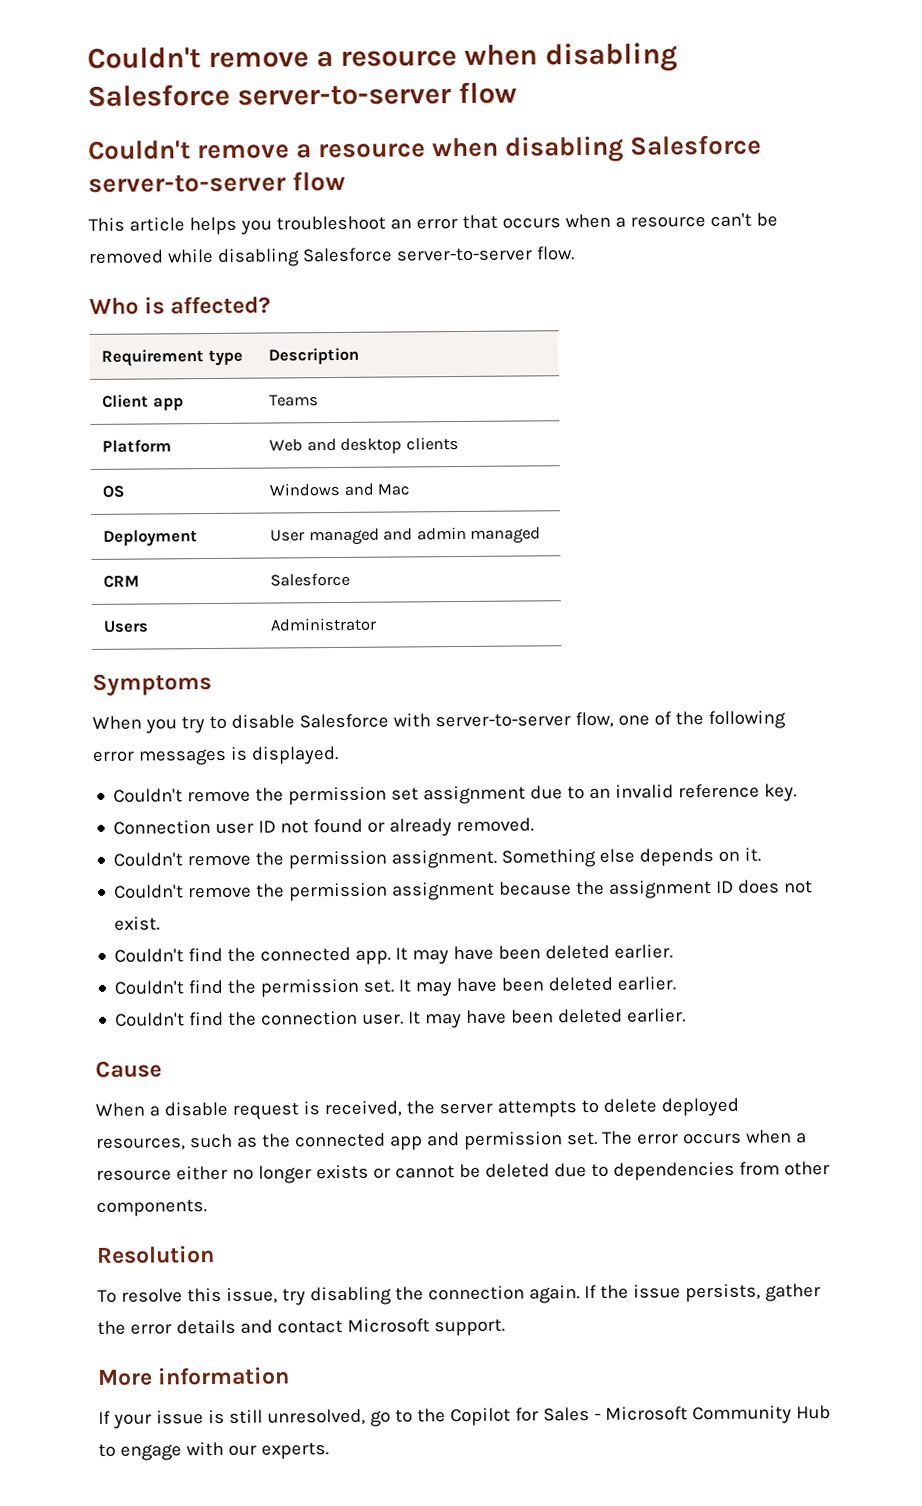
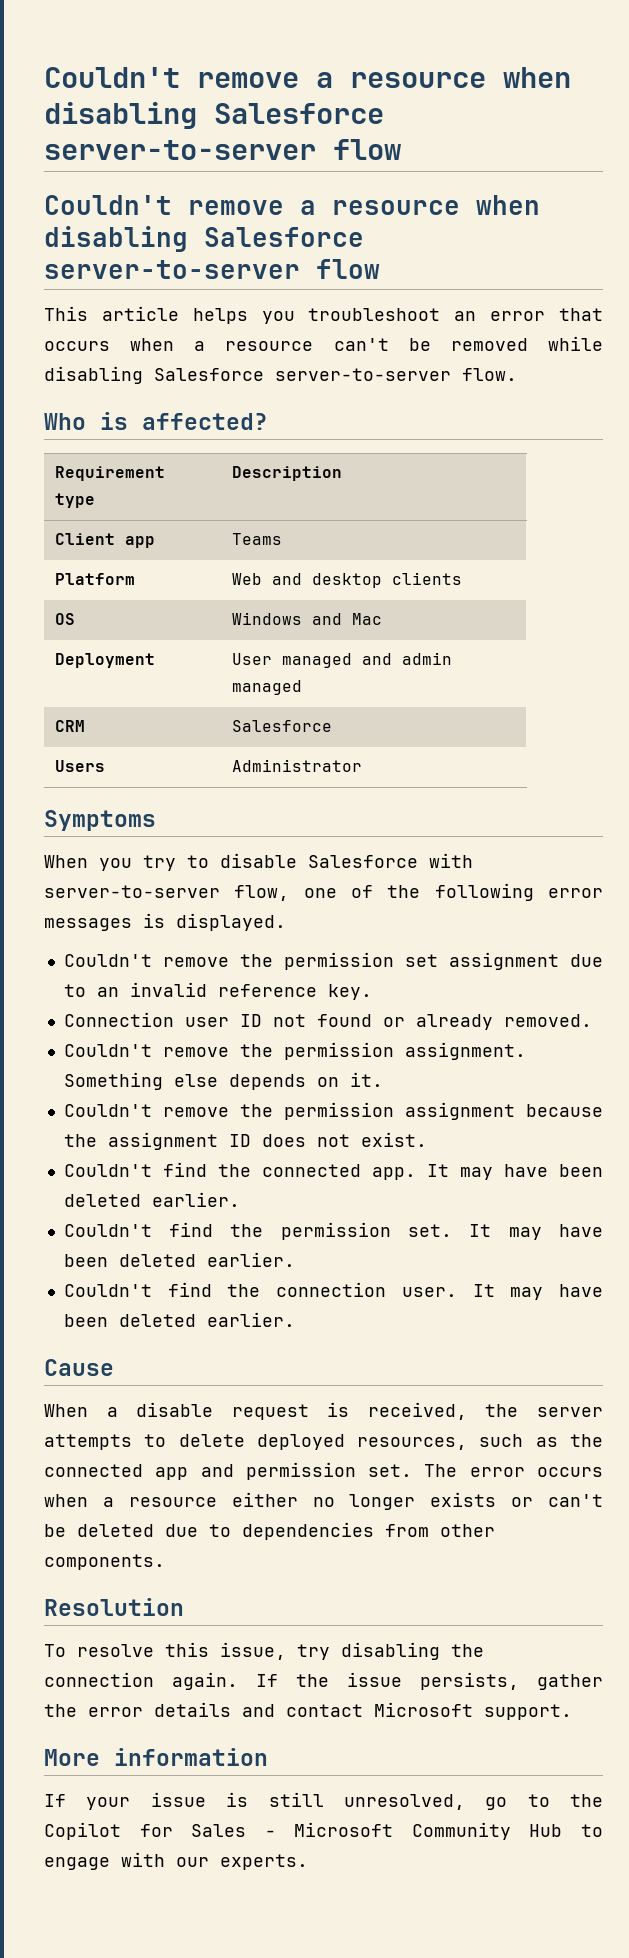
[394,1165,455,1179] cannot -> [548,1494,603,1507] can't

